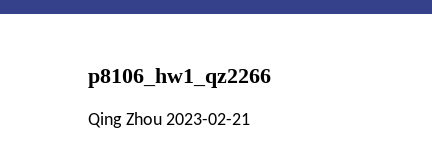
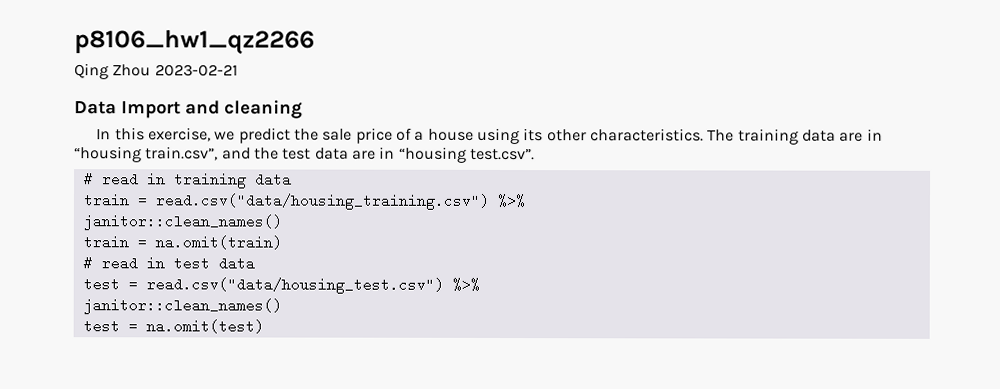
(251, 119) none -> [74,99,303,119] [96,127,883,145] [74,146,535,163] [83,172,292,189] [82,193,526,210] [82,214,282,231] [82,235,282,250] [82,256,255,271] [82,277,480,294] [82,298,282,315] [82,319,264,334] // Data Import and cleaning // In this exercise, we predict the sale price of a house using its other characteristics. The training data are in “housing train.csv”, and the test data are in “housing test.csv”. // # read in training data // train = read.csv("data/housing_training.csv") %>% // janitor::clean_names() // train = na.omit(train) // # read in test data // test = read.csv("data/housing_test.csv") %>% // janitor::clean_names() // test = na.omit(test)

